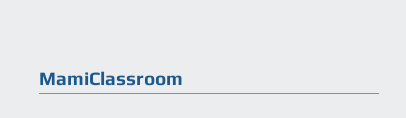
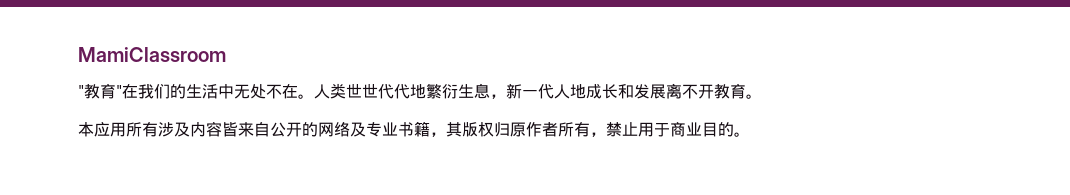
(183, 78) none -> [78,83,762,99] [78,121,750,137] // "教育"在我们的生活中无处不在。人类世世代代地繁衍生息，新一代人地成长和发展离不开教育。 // 本应用所有涉及内容皆来自公开的网络及专业书籍，其版权归原作者所有，禁止用于商业目的。

